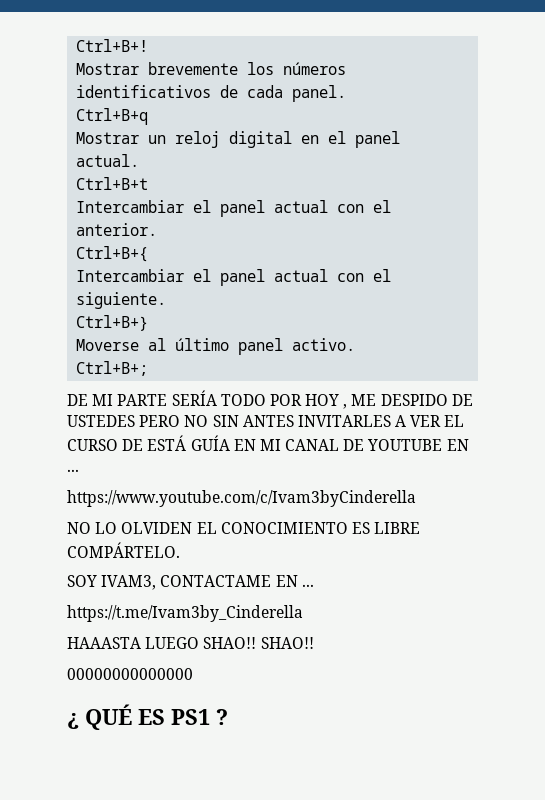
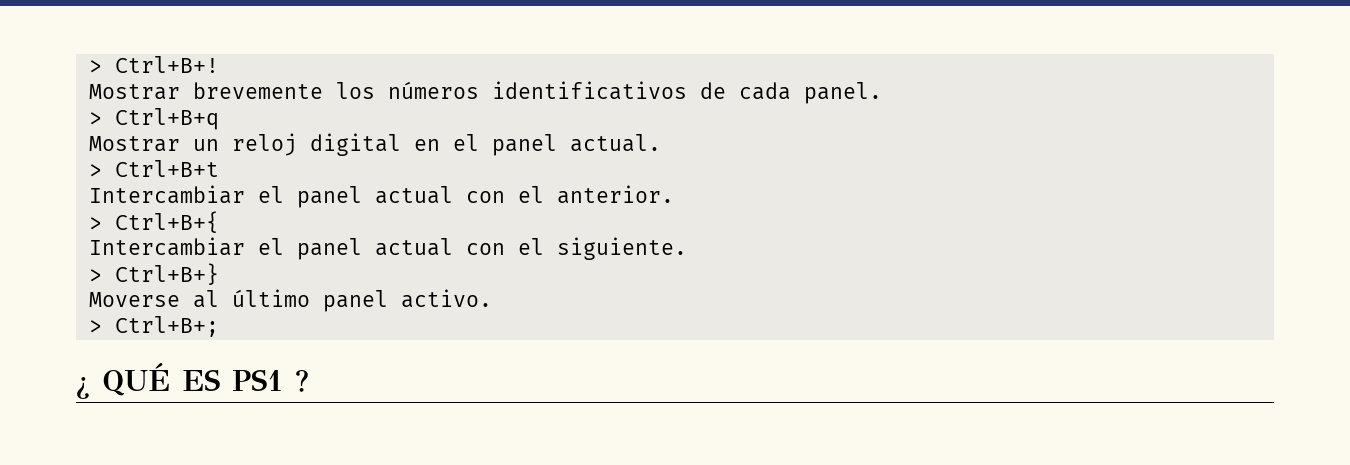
(76, 45) none -> [88,60,102,73] >
(347, 93) none -> [88,112,102,125] >
(140, 160) none -> [88,164,102,177] >
(158, 229) none -> [88,217,102,230] >
(167, 300) none -> [88,269,102,282] >
(356, 344) none -> [88,320,102,333] >
[67,390,473,409] [67,415,465,427] [67,435,469,451] [67,469,79,472] [67,490,416,507] [67,522,421,534] [67,542,180,558] [67,575,314,590] [67,605,303,622] [67,637,314,649] [67,668,193,680] // DE MI PARTE SERÍA TODO POR HOY , ME DESPIDO DE USTEDES PERO NO SIN ANTES INVITARLES A VER EL CURSO DE ESTÁ GUÍA EN MI CANAL DE YOUTUBE EN ... // https://www.youtube.com/c/Ivam3byCinderella // NO LO OLVIDEN EL CONOCIMIENTO ES LIBRE COMPÁRTELO. // SOY IVAM3, CONTACTAME EN ... // https://t.me/Ivam3by_Cinderella // HAAASTA LUEGO SHAO!! SHAO!! // 00000000000000 -> (219, 326) none

